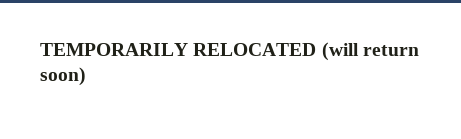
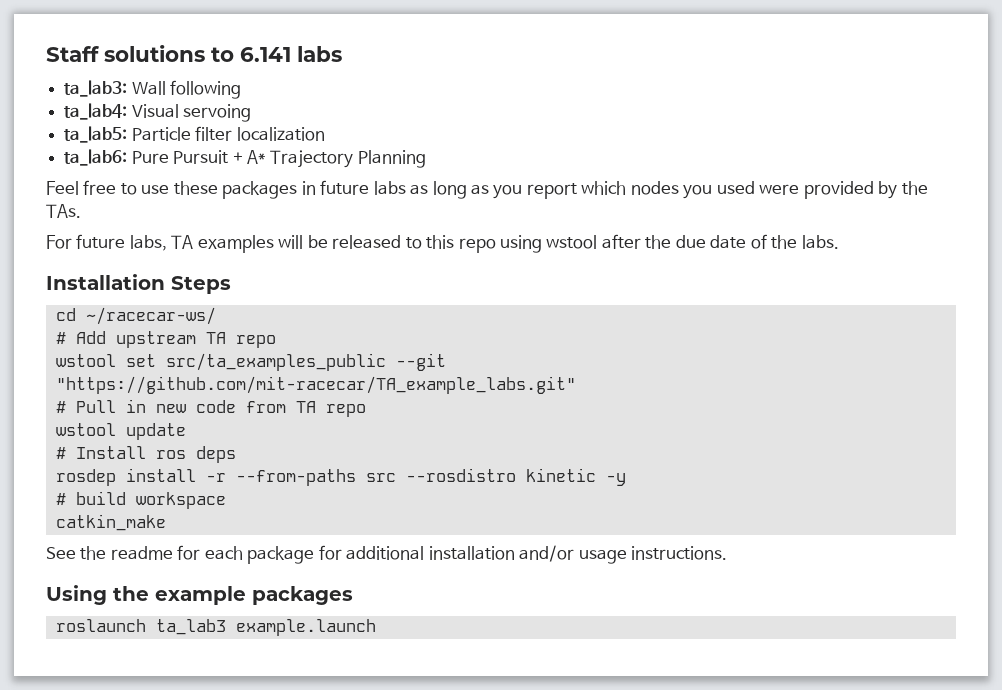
[40,42,419,61] [40,67,86,86] TEMPORARILY RELOCATED (will return soon) -> [46,45,342,62] [64,80,242,99] [64,103,252,122] [64,126,325,143] [64,149,426,168] [46,180,928,199] [46,204,81,218] [46,234,839,253] [46,274,231,294] [55,307,216,325] [55,331,276,348] [55,353,446,371] [55,376,576,394] [55,399,366,417] [55,423,186,440] [55,446,236,463] [55,468,626,486] [55,491,226,509] [55,514,166,531] [46,545,727,564] [46,585,353,605] [55,619,376,636] Staff solutions to 6.141 labs // ta_lab3: Wall following // ta_lab4: Visual servoing // ta_lab5: Particle filter localization // ta_lab6: Pure Pursuit + A* Trajectory Planning // Feel free to use these packages in future labs as long as you report which nodes you used were provided by the TAs. // For future labs, TA examples will be released to this repo using wstool after the due date of the labs. // Installation Steps // cd ~/racecar-ws/ // # Add upstream TA repo // wstool set src/ta_examples_public --git "https://github.com/mit-racecar/TA_example_labs.git" // # Pull in new code from TA repo // wstool update // # Install ros deps // rosdep install -r --from-paths src --rosdistro kinetic -y // # build workspace // catkin_make // See the readme for each package for additional installation and/or usage instructions. // Using the example packages // roslaunch ta_lab3 example.launch

